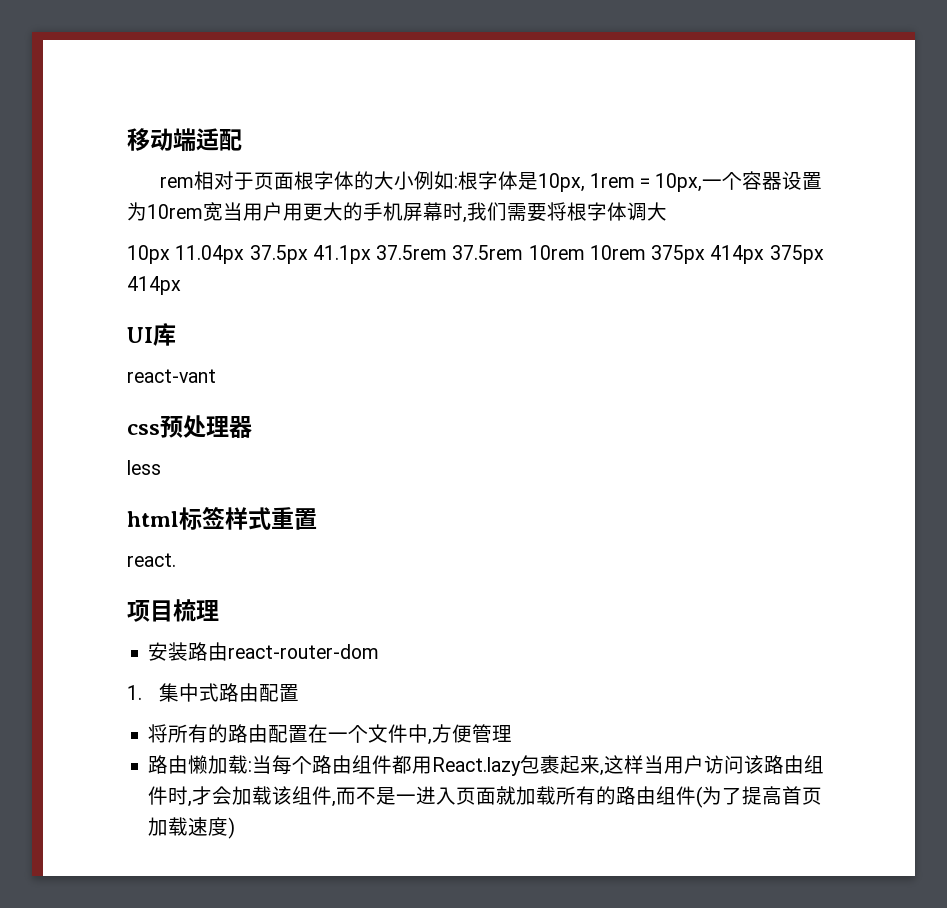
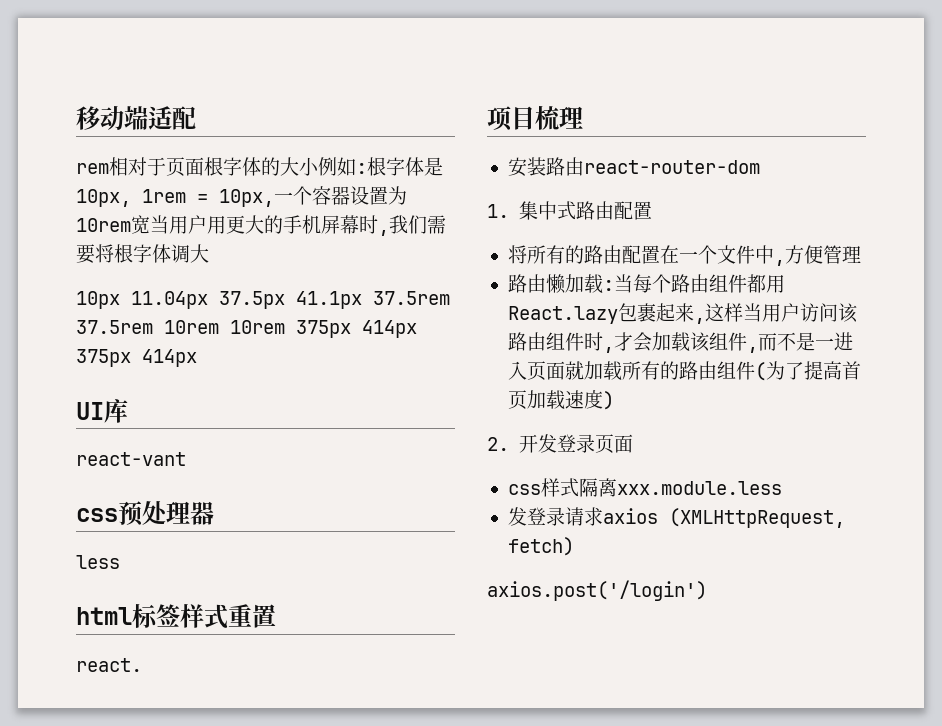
(236, 828) none -> [487,434,633,454] [507,478,782,497] [507,507,845,528] [507,537,574,556] [487,580,707,601] // 2.开发登录页面 // css样式隔离xxx.module.less // 发登录请求axios (XMLHttpRequest, fetch) // axios.post('/login')

